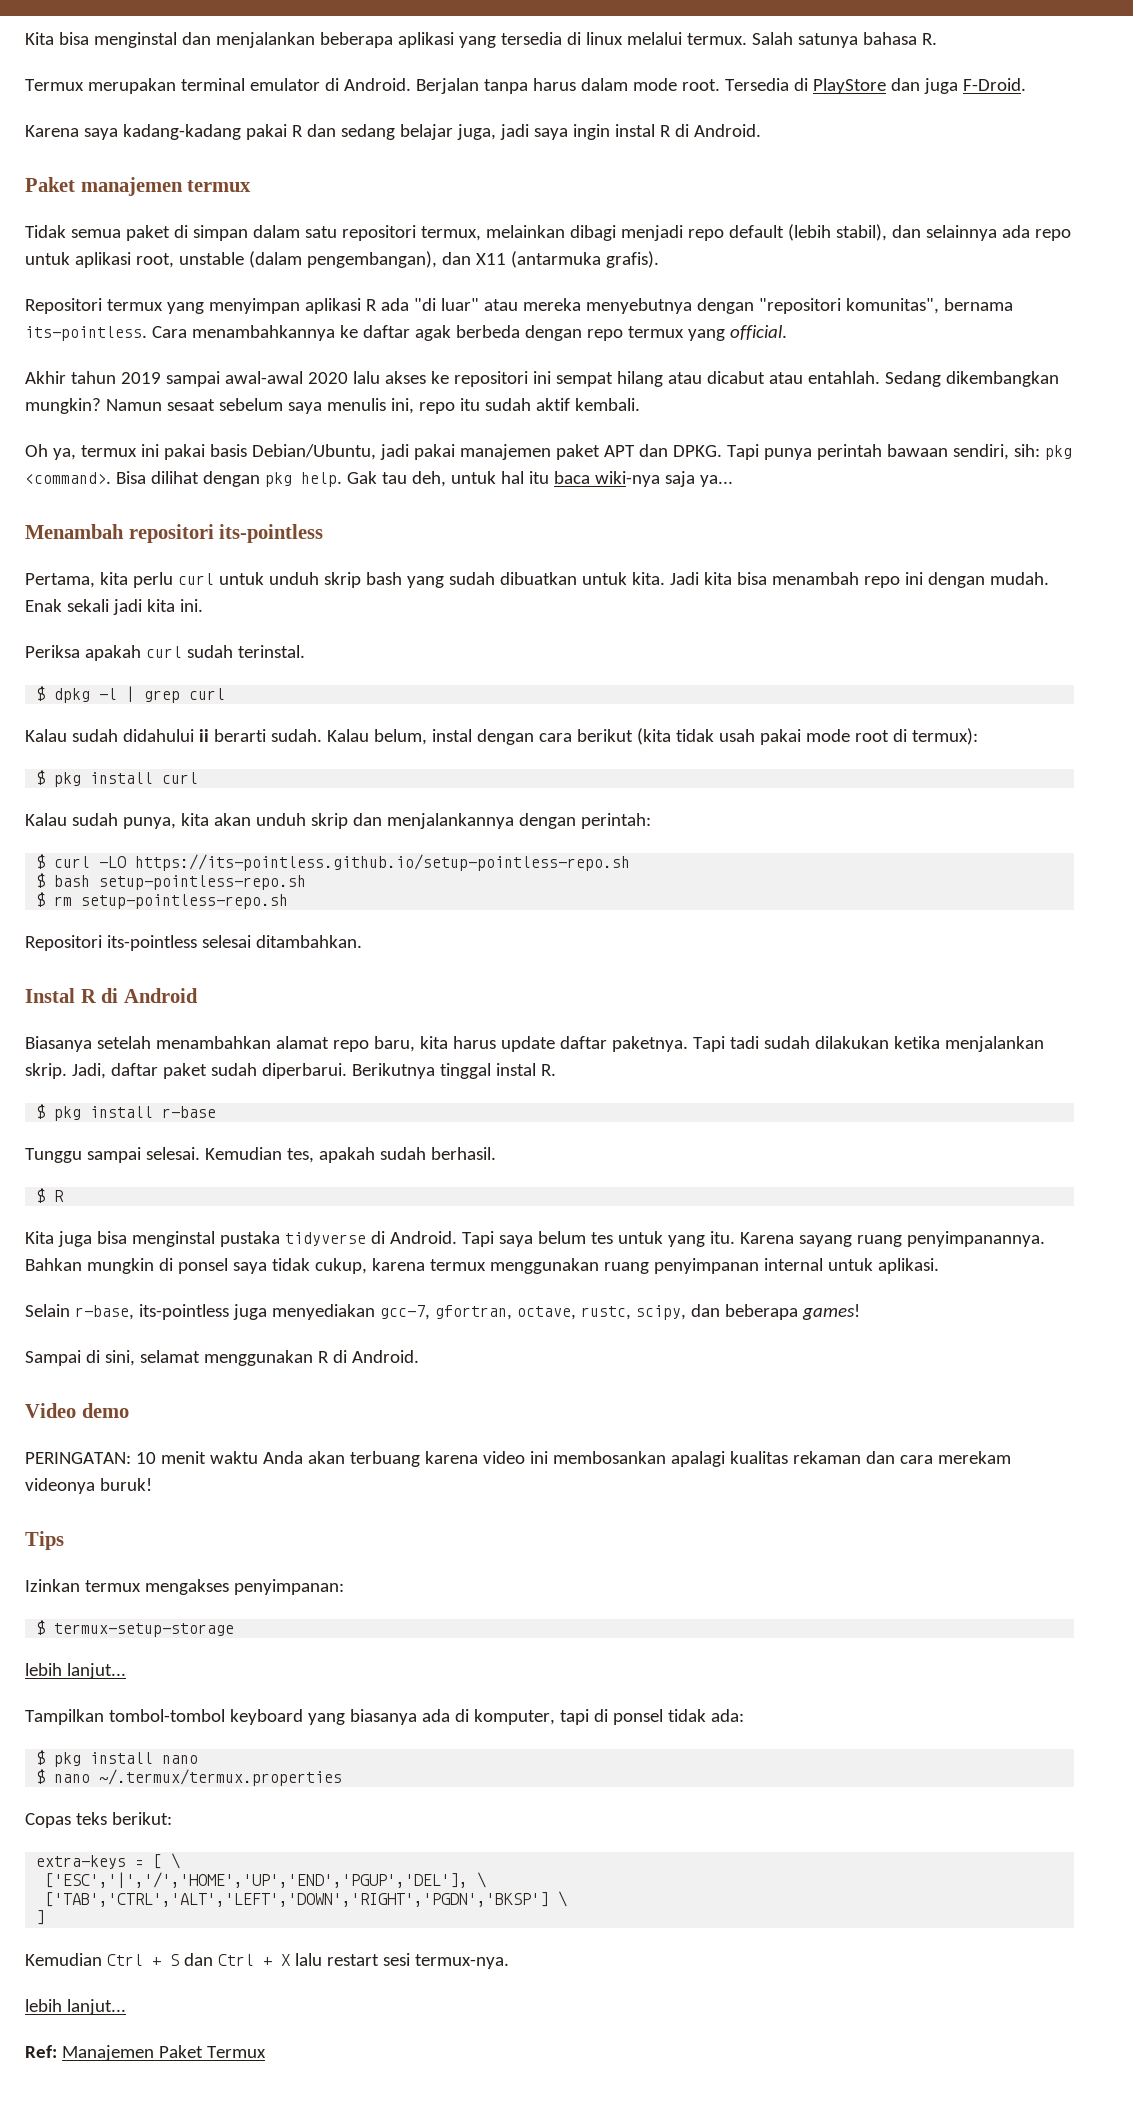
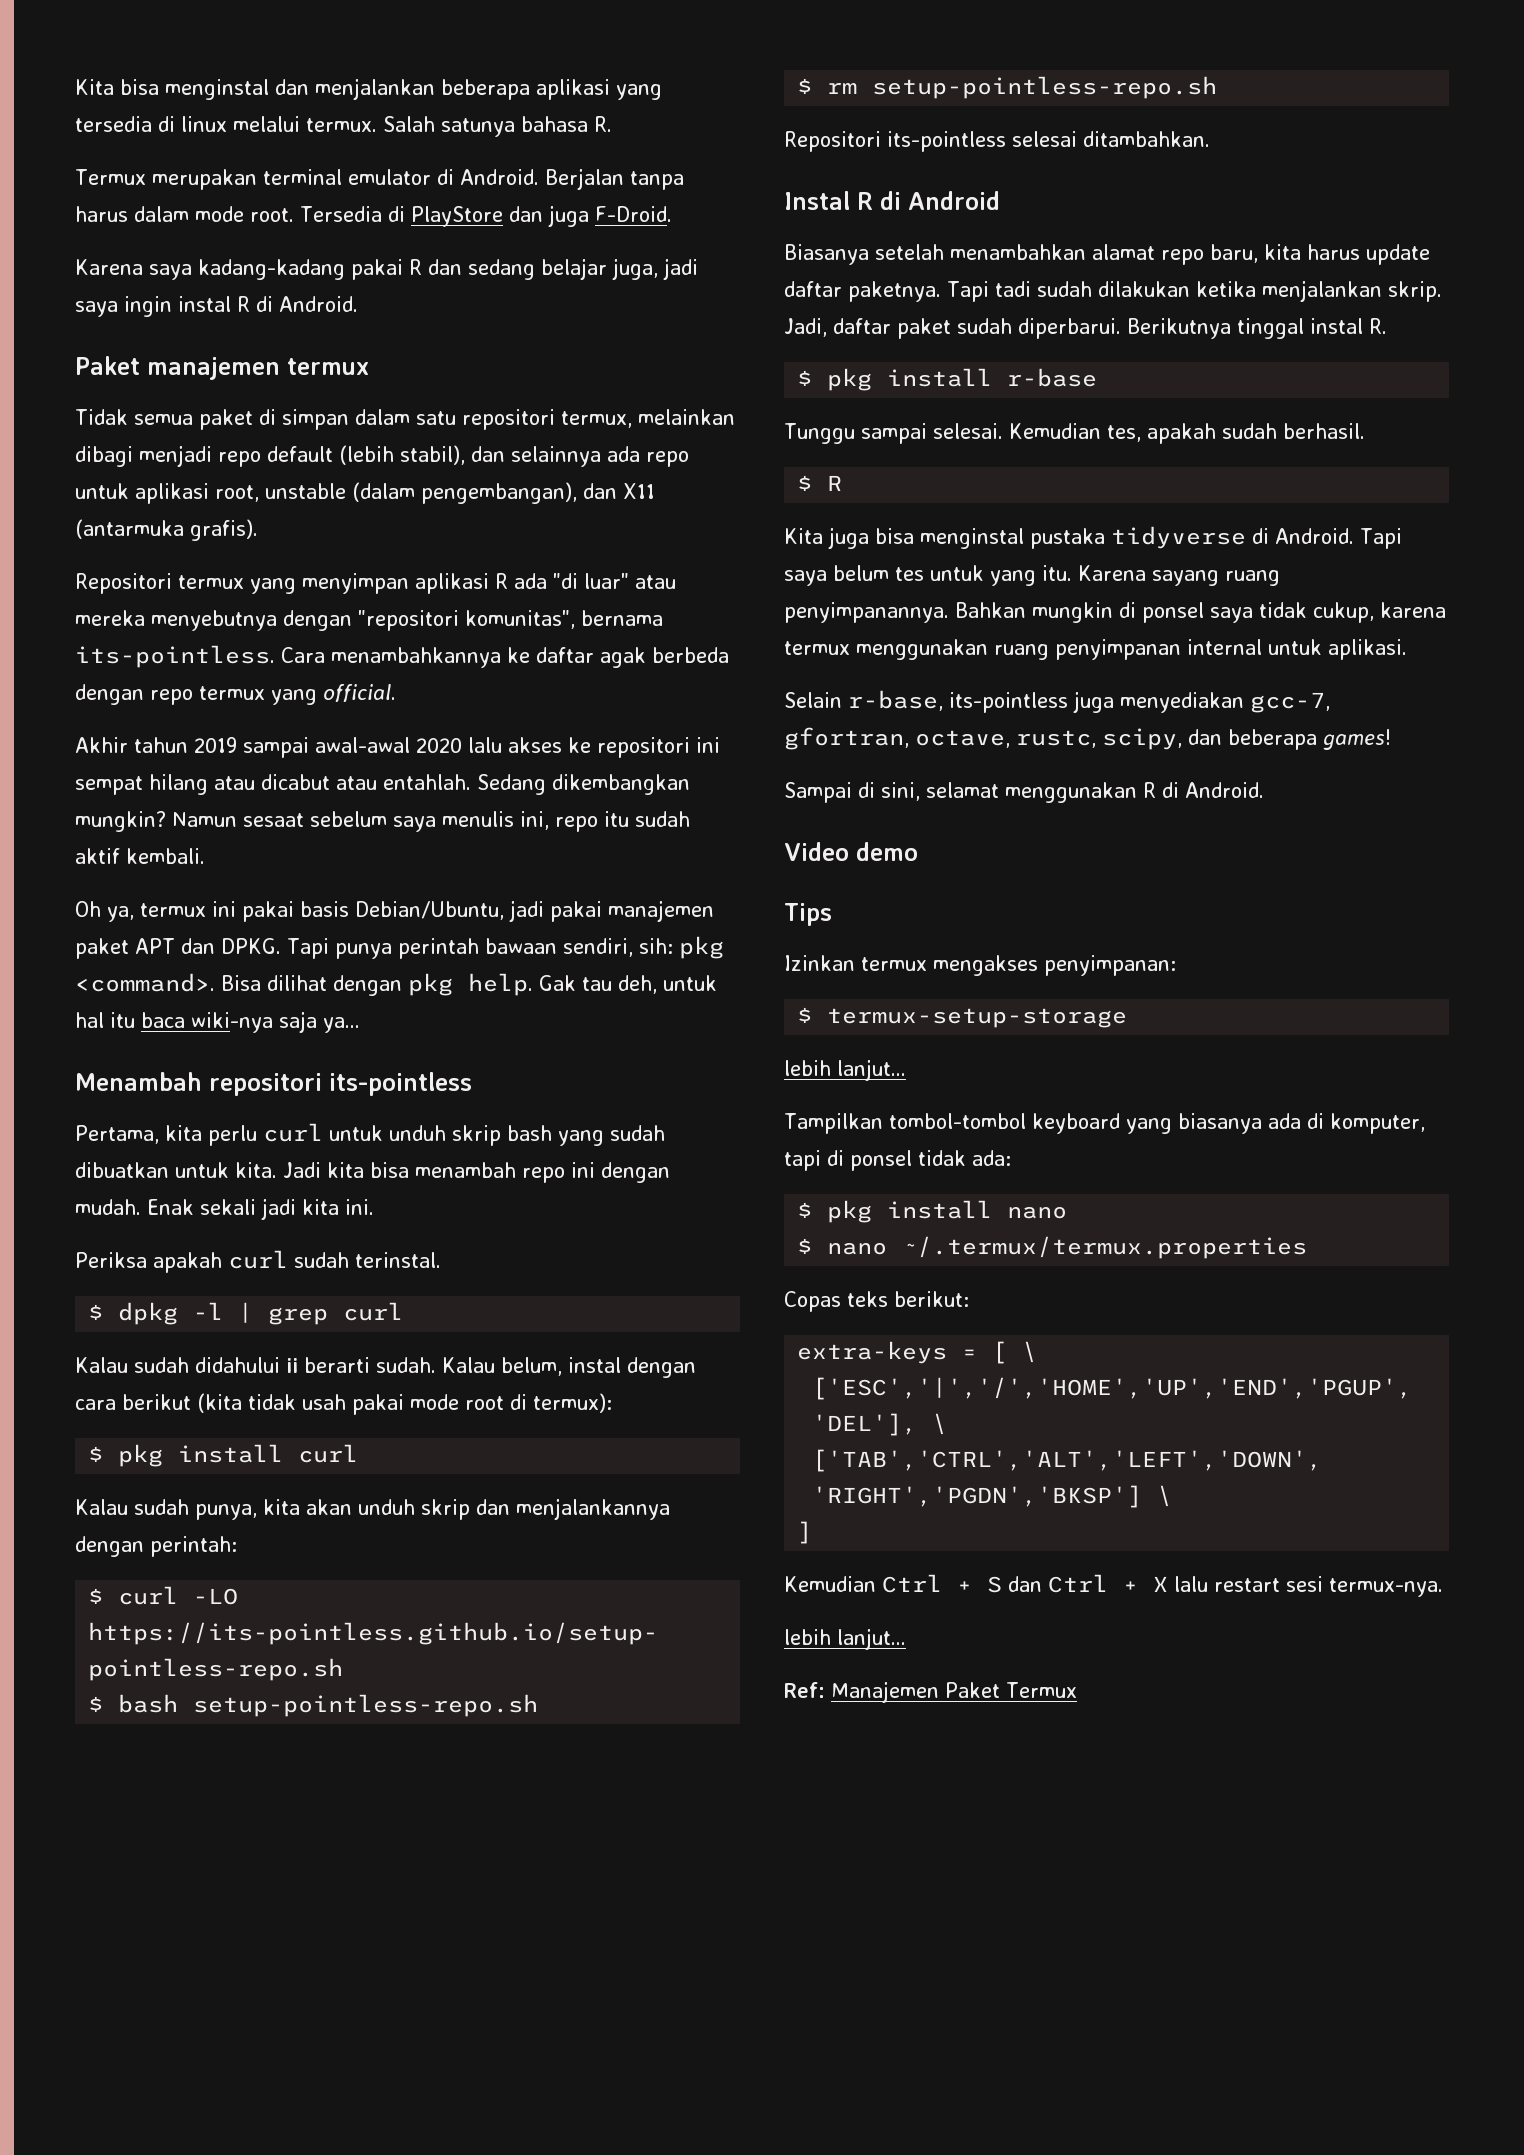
[25,1451,1011,1467] [25,1478,152,1494] // PERINGATAN: 10 menit waktu Anda akan terbuang karena video ini membosankan apalagi kualitas rekaman dan cara merekam videonya buruk! -> (918, 851) none

